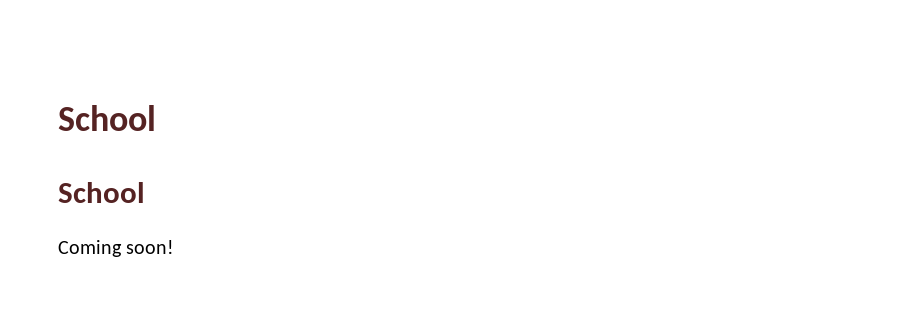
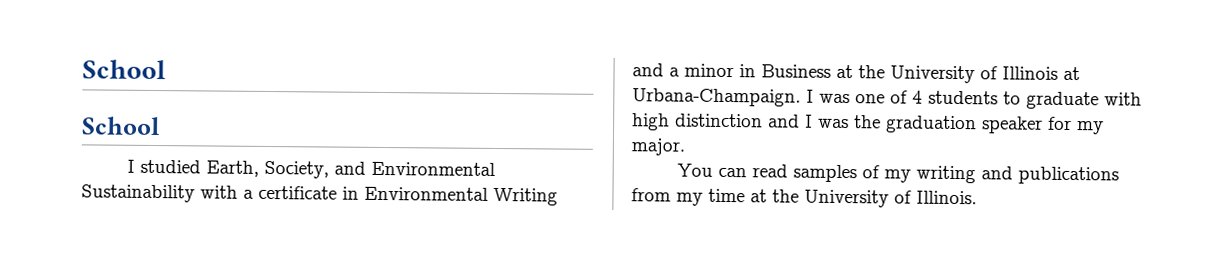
[58,240,175,257] Coming soon! -> [127,159,497,179] [81,184,558,206] [632,63,1080,84] [632,88,1142,110] [632,113,1104,135] [631,138,685,156] [677,163,1120,185] [631,188,977,208] I studied Earth, Society, and Environmental Sustainability with a certificate in Environmental Writing and a minor in Business at the University of Illinois at Urbana-Champaign. I was one of 4 students to graduate with high distinction and I was the graduation speaker for my major. // You can read samples of my writing and publications from my time at the University of Illinois.

